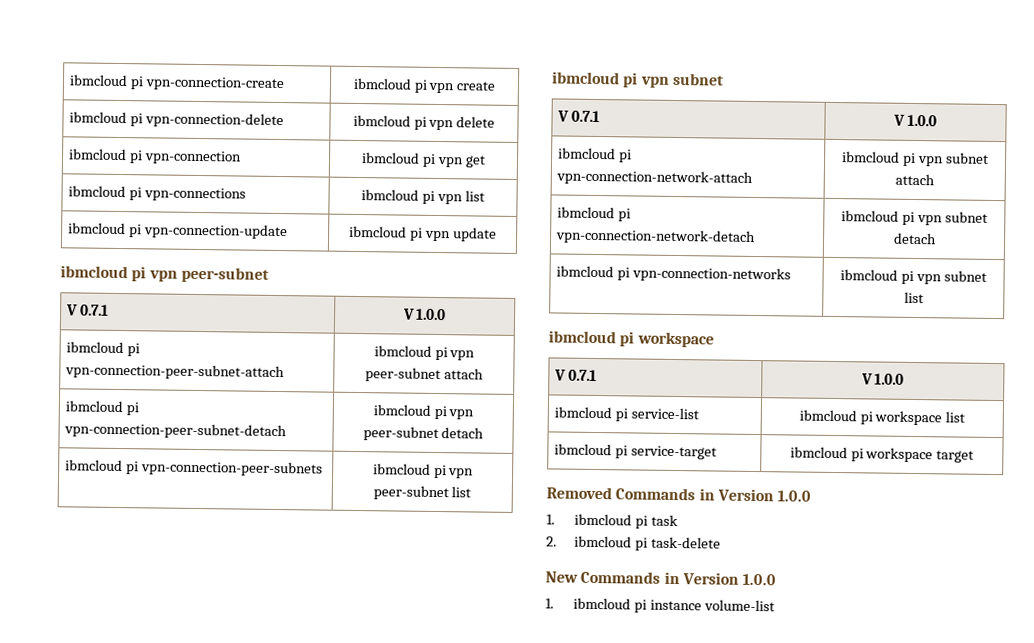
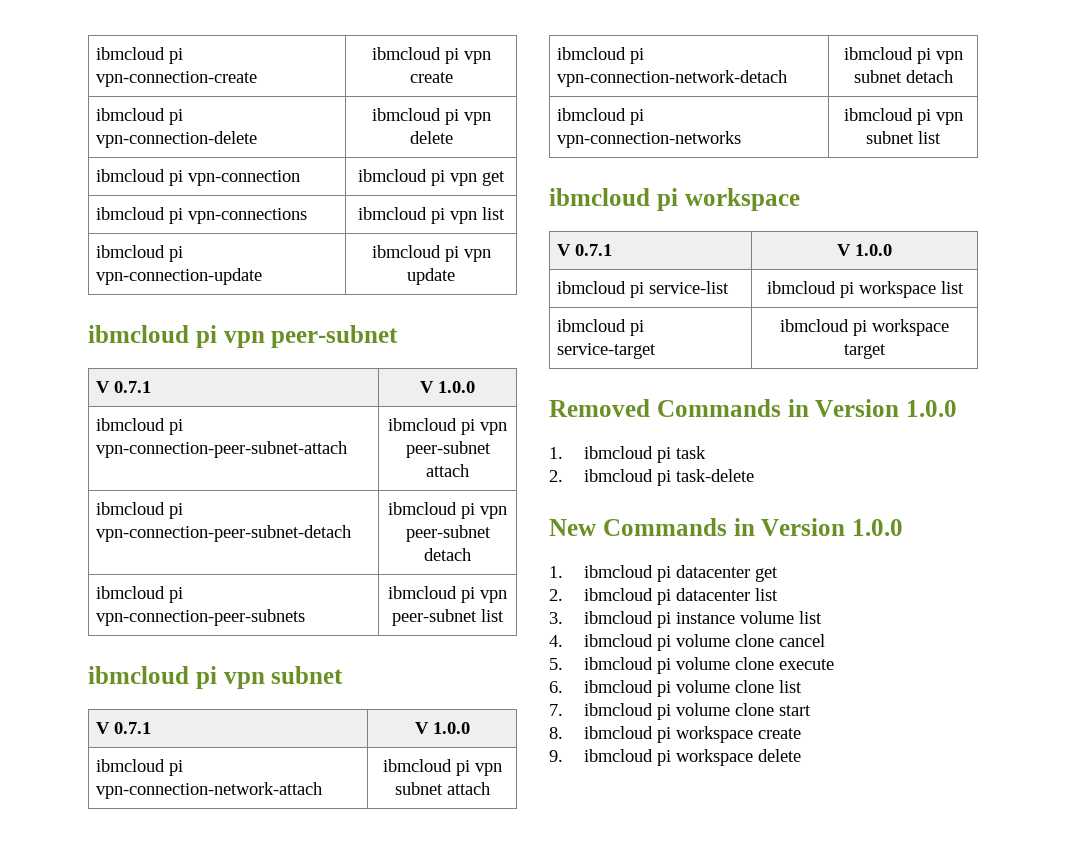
[650,599,775,612] instance volume-list -> [676,565,779,582] [549,588,779,605] [549,611,823,628] [549,634,826,651] [549,657,835,674] [549,680,803,697] [549,703,812,720] [549,726,802,743] [549,749,802,766] datacenter get // 2. ibmcloud pi datacenter list // 3. ibmcloud pi instance volume list // 4. ibmcloud pi volume clone cancel // 5. ibmcloud pi volume clone execute // 6. ibmcloud pi volume clone list // 7. ibmcloud pi volume clone start // 8. ibmcloud pi workspace create // 9. ibmcloud pi workspace delete

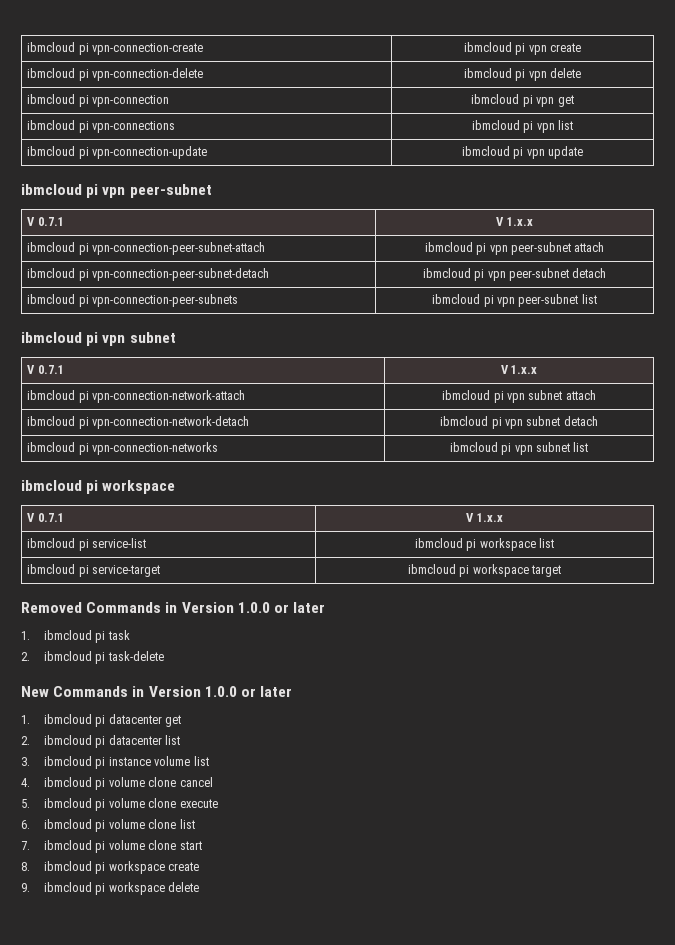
[438,381,475,393] 1.0.0 -> [506,217,533,226] 1.x.x
[432,722,470,734] 1.0.0 -> [511,365,538,374] 1.x.x
[855,244,892,256] 1.0.0 -> [476,513,503,522] 1.x.x
(957, 408) none -> [273,602,326,613] or later
(903, 527) none -> [240,686,293,697] or later

